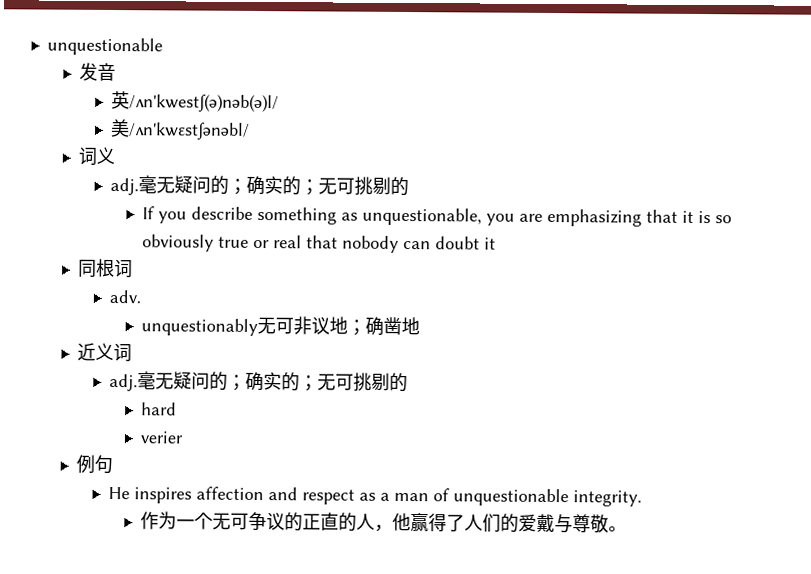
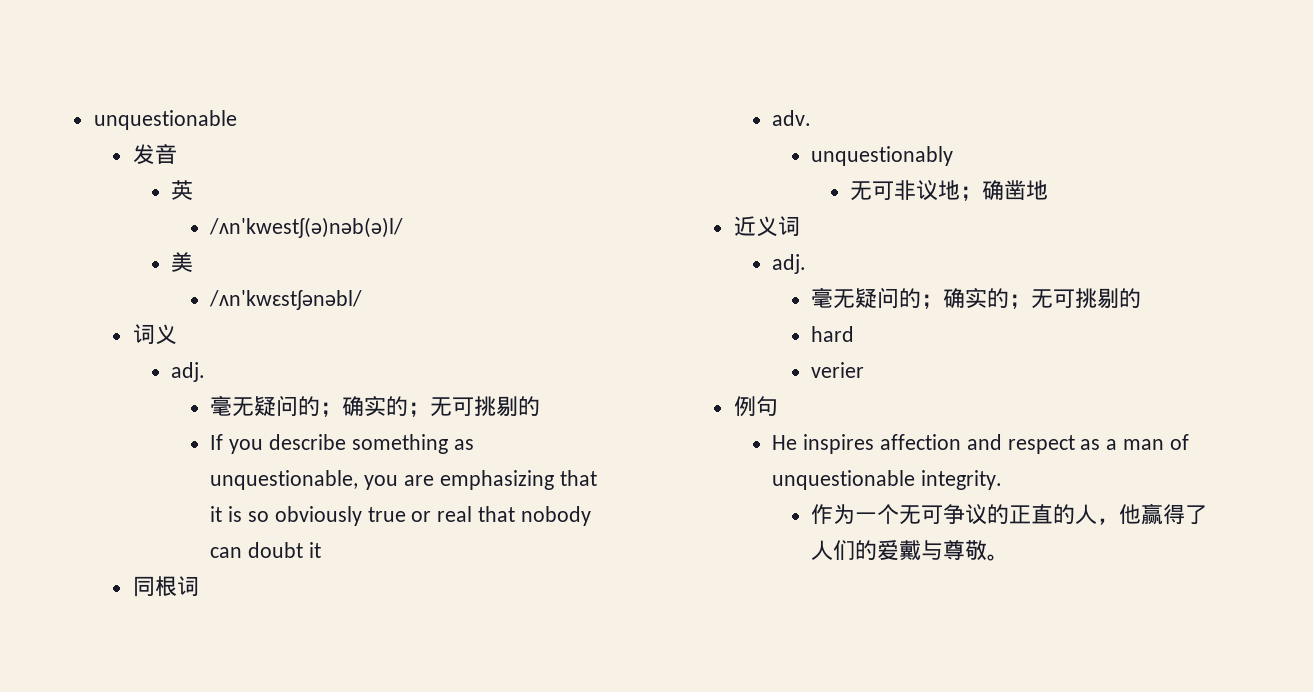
(131, 100) none -> (194, 190) //
(131, 128) none -> (194, 262) //
(140, 186) none -> (206, 372) //
(259, 327) none -> (954, 156) //
(139, 382) none -> (807, 264) //

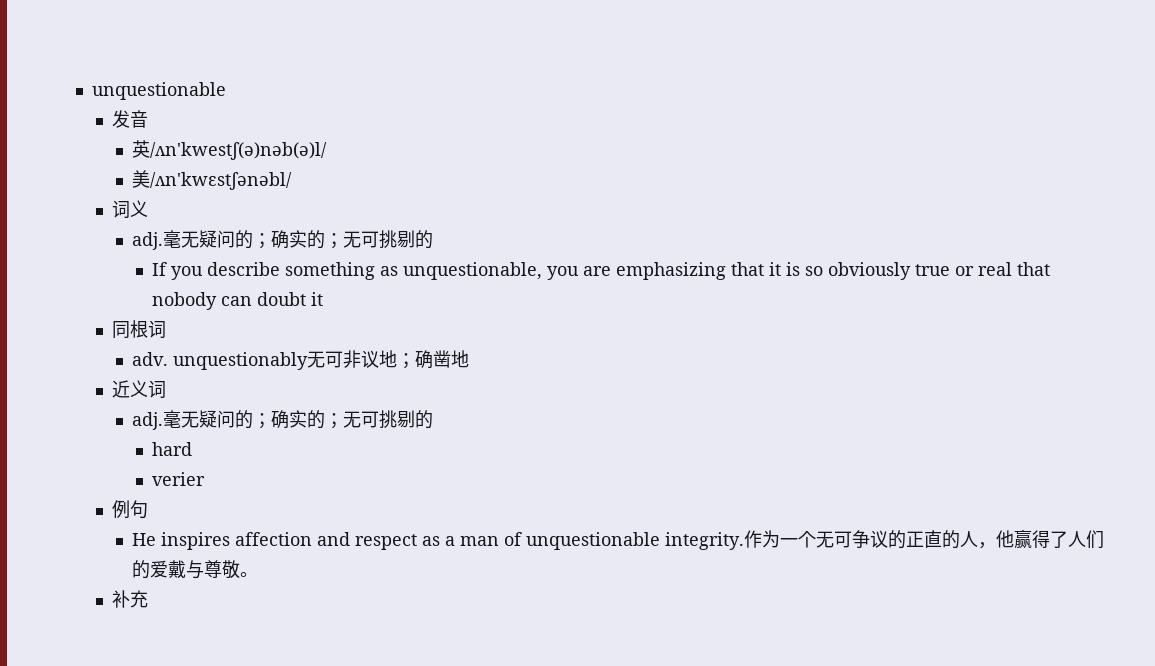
(194, 190) // -> (151, 149) none
(194, 262) // -> (151, 179) none
(206, 372) // -> (164, 241) none
(812, 118) // -> (169, 359) none
(954, 156) // -> (309, 361) none
(807, 264) // -> (164, 421) none
(1003, 480) // -> (745, 541) none
(1010, 557) none -> [111,590,148,608] // 补充

